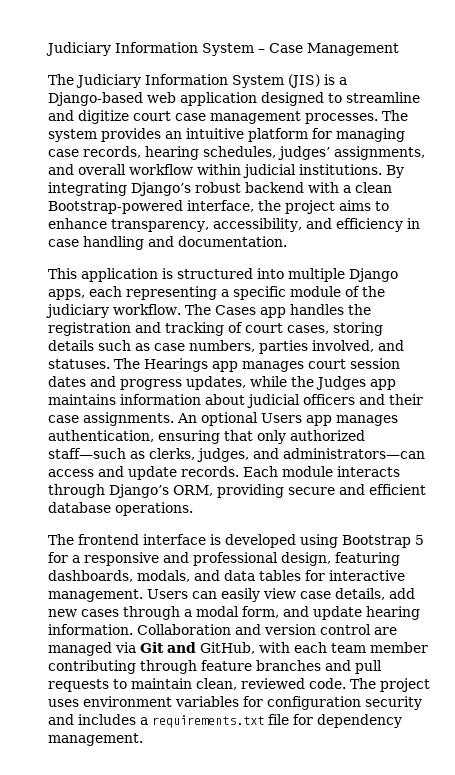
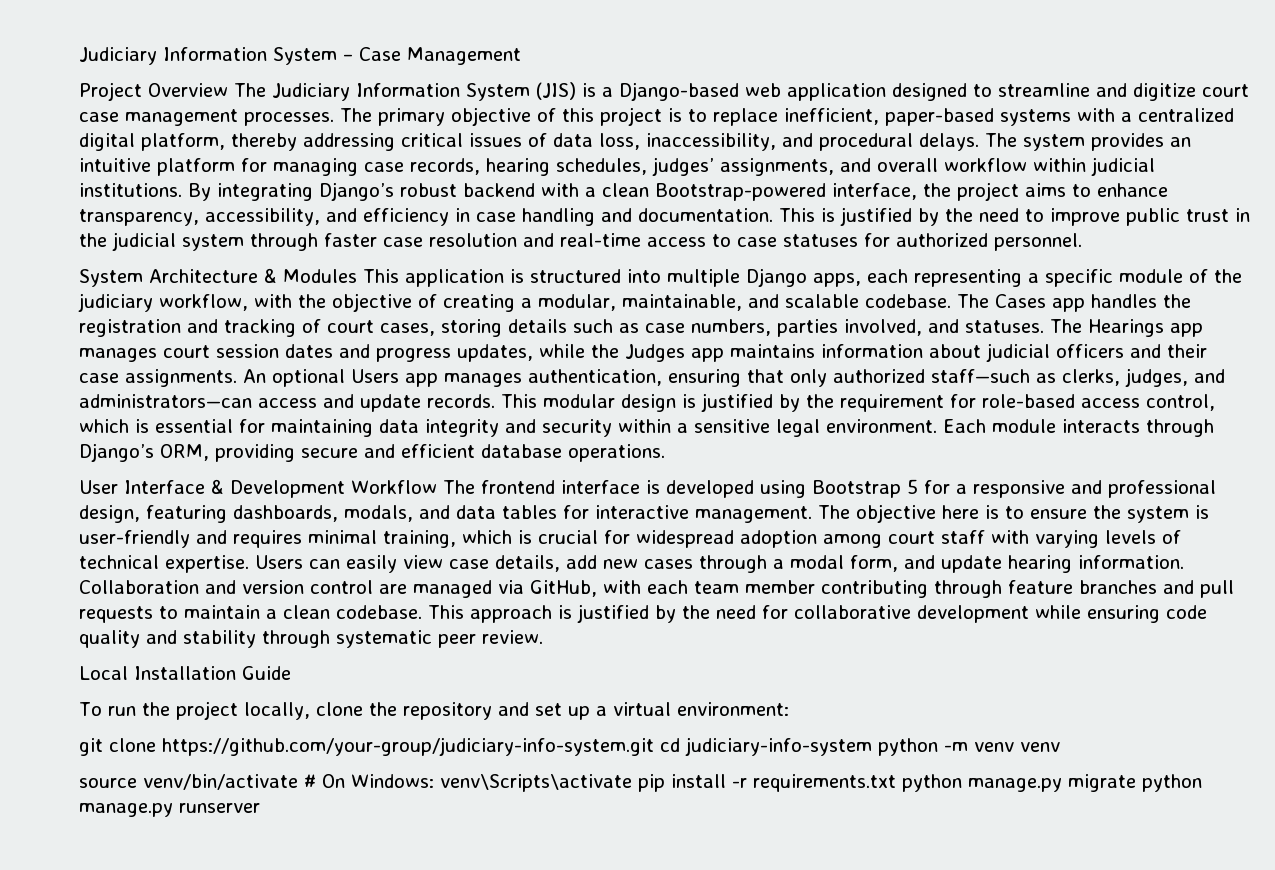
(399, 49) none -> [79,82,228,101] Project Overview
(408, 115) none -> [378,107,1234,126] [79,133,1017,151] primary objective of this project is to replace inefficient, paper-based systems with a centralized digital platform, thereby addressing critical issues of data loss, inaccessibility, and procedural delays. The
(287, 241) // -> [779,207,1250,226] [79,232,1082,251] [79,268,357,287] This is justified by the need to improve public trust in the judicial system through faster case resolution and real-time access to case statuses for authorized personnel. // System Architecture & Modules
[113,304,181,315] workflow. -> [159,293,951,312] workflow, with the objective of creating a modular, maintainable, and scalable codebase.
(239, 471) none -> [501,393,1215,412] [79,419,937,437] This modular design is justified by the requirement for role-based access control, which is essential for maintaining data integrity and security within a sensitive legal environment.
(193, 509) none -> [79,479,437,498] User Interface & Development Workflow
(143, 595) none -> [818,504,1209,523] [79,530,1181,548] [79,555,249,573] The objective here is to ensure the system is user-friendly and requires minimal training, which is crucial for widespread adoption among court staff with varying levels of technical expertise.
[140,642,196,653] Git and -> (524, 587) none
[196,678,430,692] [48,696,422,710] [48,714,402,728] [48,733,143,746] clean, reviewed code. The project uses environment variables for configuration security and includes a requirements.txt file for dependency management. -> [266,604,1207,623] [79,630,543,648] [79,666,291,680] [79,701,789,720] [79,737,1060,756] [79,774,1202,792] [79,803,260,817] a clean codebase. This approach is justified by the need for collaborative development while ensuring code quality and stability through systematic peer review. // Local Installation Guide // To run the project locally, clone the repository and set up a virtual environment: // git clone https://github.com/your-group/judiciary-info-system.git cd judiciary-info-system python -m venv venv // source venv/bin/activate # On Windows: venv\Scripts\activate pip install -r requirements.txt python manage.py migrate python manage.py runserver

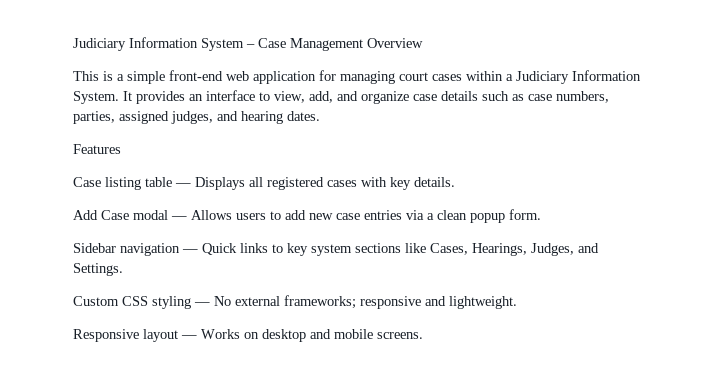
[79,82,1249,101] [79,107,1234,126] [79,133,1191,151] [79,157,1155,176] [79,182,1168,201] [79,207,1250,226] [79,232,1082,251] [79,268,1242,287] [78,293,1191,312] [79,319,502,337] // Project Overview The Judiciary Information System (JIS) is a Django-based web application designed to streamline and digitize court case management processes. The primary objective of this project is to replace inefficient, paper-based systems with a centralized digital platform, thereby addressing critical issues of data loss, inaccessibility, and procedural delays. The system provides an intuitive platform for managing case records, hearing schedules, judges’ assignments, and overall workflow within judicial institutions. By integrating Django’s robust backend with a clean Bootstrap-powered interface, the project aims to enhance transparency, accessibility, and efficiency in case handling and documentation. This is justified by the need to improve public trust in the judicial system through faster case resolution and real-time access to case statuses for authorized personnel. // System Architecture & Modules This application is structured into multiple Django apps, each representing a specific module of the judiciary workflow, with the objective of creating a modular, maintainable, and scalable codebase. The Cases app handles the registration and tracking of court cases, storing -> [367,38,423,48] [73,70,641,84] [73,90,437,104] Overview // This is a simple front-end web application for managing court cases within a Judiciary Information System. It provides an interface to view, add, and organize case
[777,319,1203,337] [79,343,1207,362] [79,368,1225,387] [79,393,1215,412] [79,419,1214,437] [79,443,665,462] [79,479,1216,498] [79,504,1209,523] [79,530,1181,548] [79,555,1184,573] [79,580,1234,598] [79,604,1207,623] [79,630,543,648] [79,666,291,680] [79,701,789,720] [79,737,1060,756] [79,774,1202,792] [79,803,260,817] parties involved, and statuses. The Hearings app manages court session dates and progress updates, while the Judges app maintains information about judicial officers and their case assignments. An optional Users app manages authentication, ensuring that only authorized staff—such as clerks, judges, and administrators—can access and update records. This modular design is justified by the requirement for role-based access control, which is essential for maintaining data integrity and security within a sensitive legal environment. Each module interacts through Django’s ORM, providing secure and efficient database operations. // User Interface & Development Workflow The frontend interface is developed using Bootstrap 5 for a responsive and professional design, featuring dashboards, modals, and data tables for interactive management. The objective here is to ensure the system is user-friendly and requires minimal training, which is crucial for widespread adoption among court staff with varying levels of technical expertise. Users can easily view case details, add new cases through a modal form, and update hearing information. Collaboration and version control are managed via GitHub, with each team member contributing through feature branches and pull requests to maintain a clean codebase. This approach is justified by the need for collaborative development while ensuring code quality and stability through systematic peer review. // Local Installation Guide // To run the project locally, clone the repository and set up a virtual environment: // git clone https://github.com/your-group/judiciary-info-system.git cd judiciary-info-system python -m venv venv // source venv/bin/activate # On Windows: venv\Scripts\activate pip install -r requirements.txt python manage.py migrate python manage.py runserver -> [73,111,320,124] [73,144,121,154] [73,177,455,190] [73,209,541,223] [73,243,599,256] [73,263,123,276] [73,295,517,309] [73,329,423,342] parties, assigned judges, and hearing dates. // Features // Case listing table — Displays all registered cases with key details. // Add Case modal — Allows users to add new case entries via a clean popup form. // Sidebar navigation — Quick links to key system sections like Cases, Hearings, Judges, and Settings. // Custom CSS styling — No external frameworks; responsive and lightweight. // Responsive layout — Works on desktop and mobile screens.

